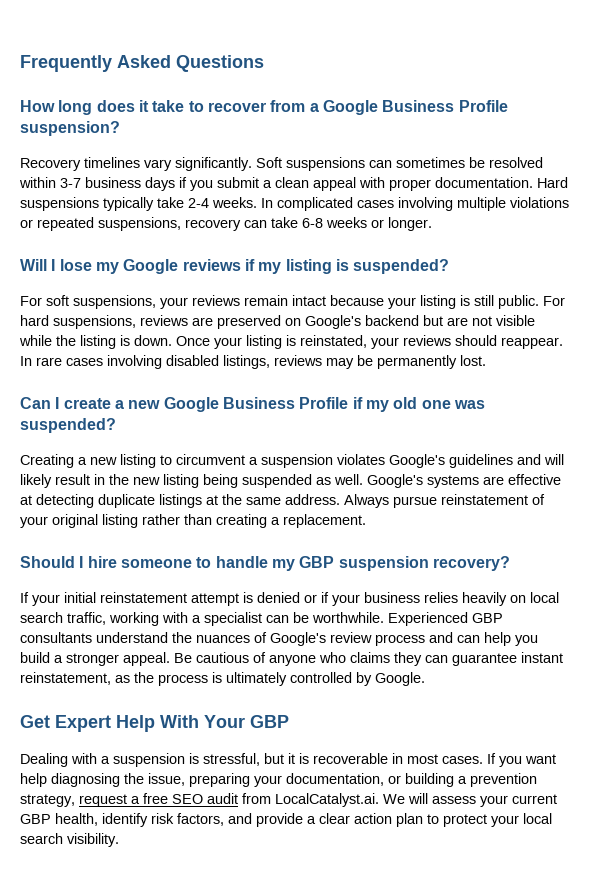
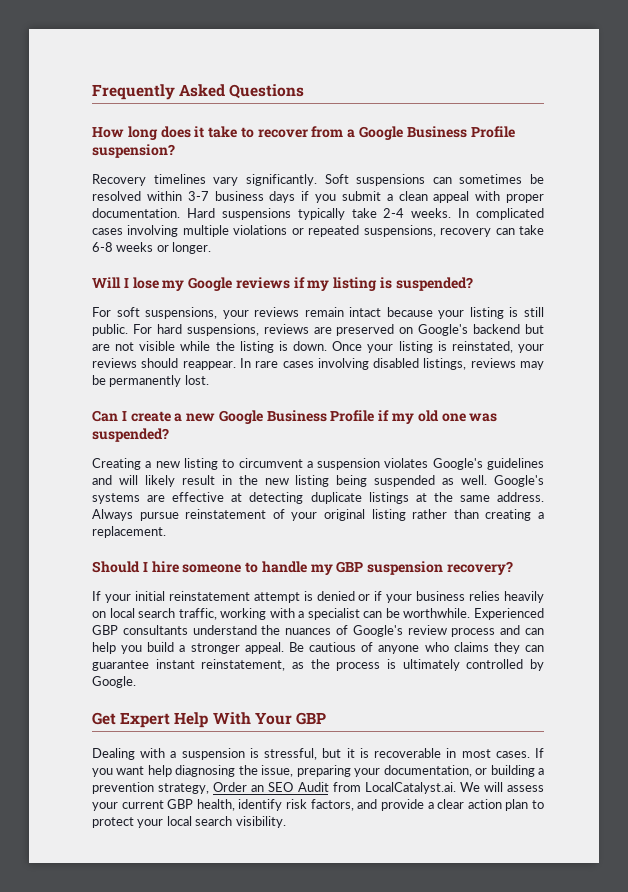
[79,793,238,807] request a free SEO audit -> [213,782,329,792] Order an SEO Audit

